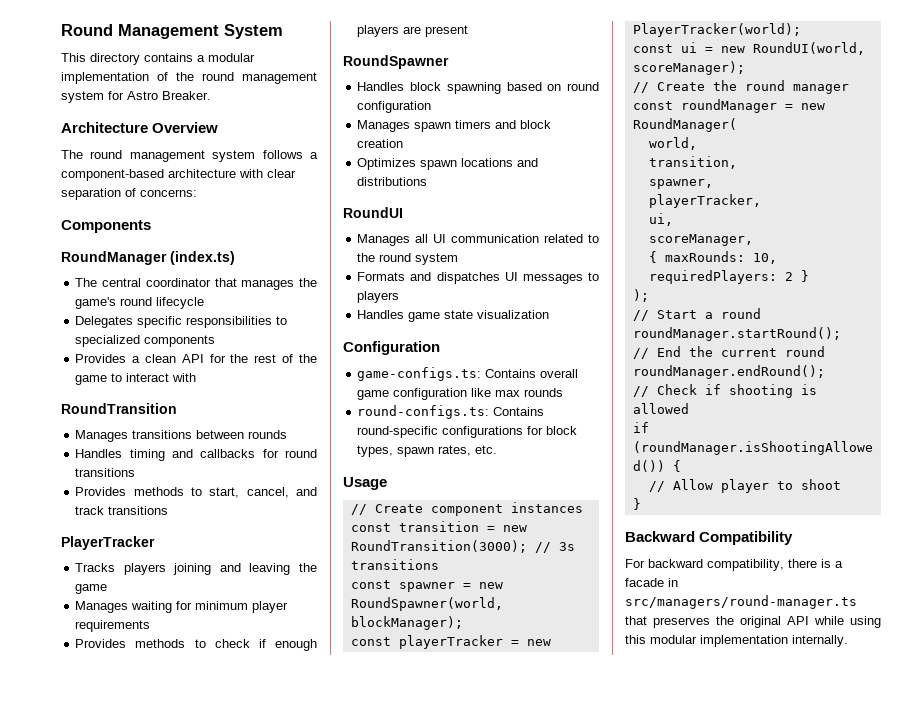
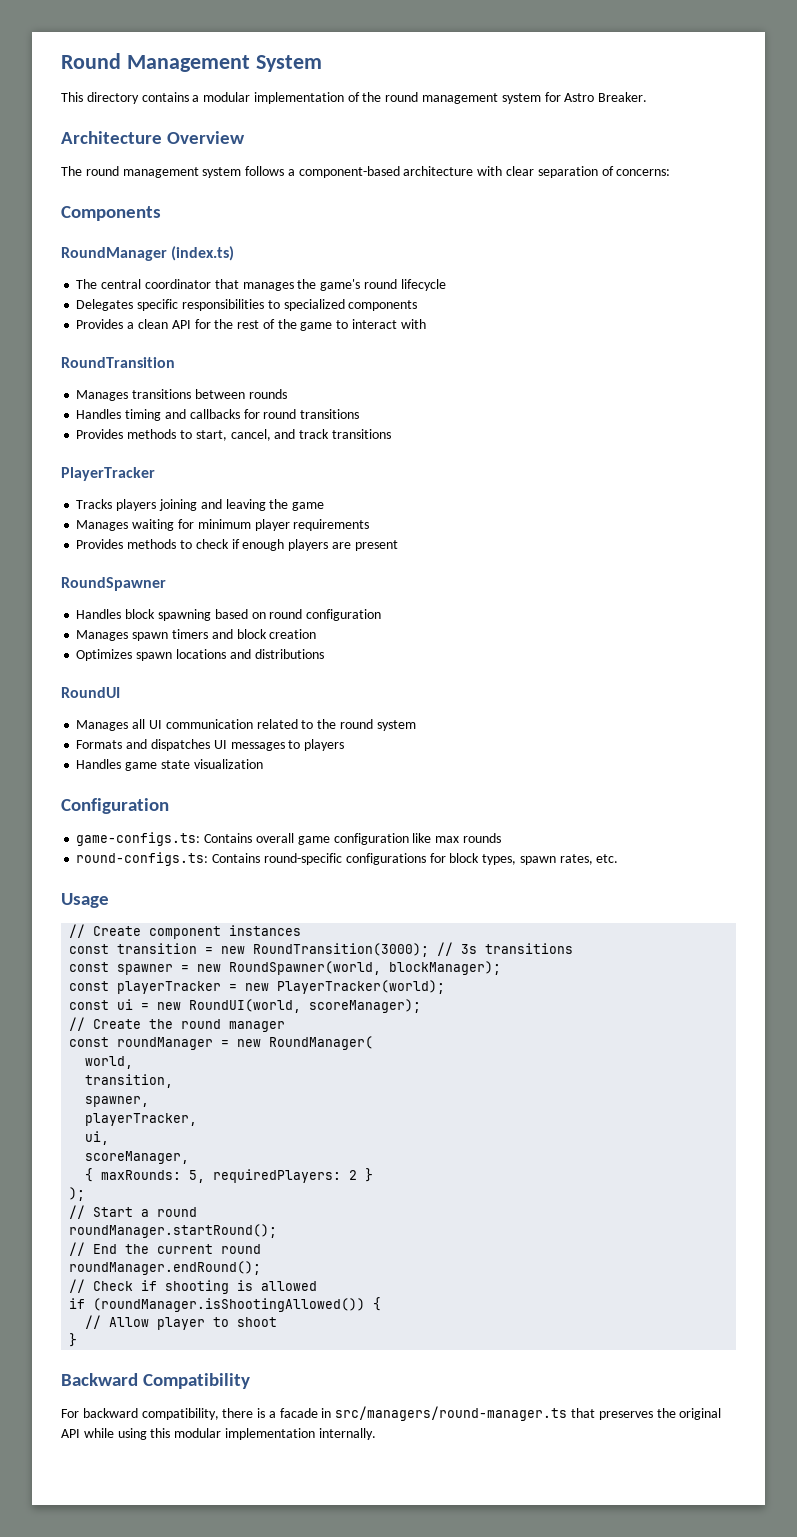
[752,253,777,264] 10, -> [189,1170,206,1183] 5,

